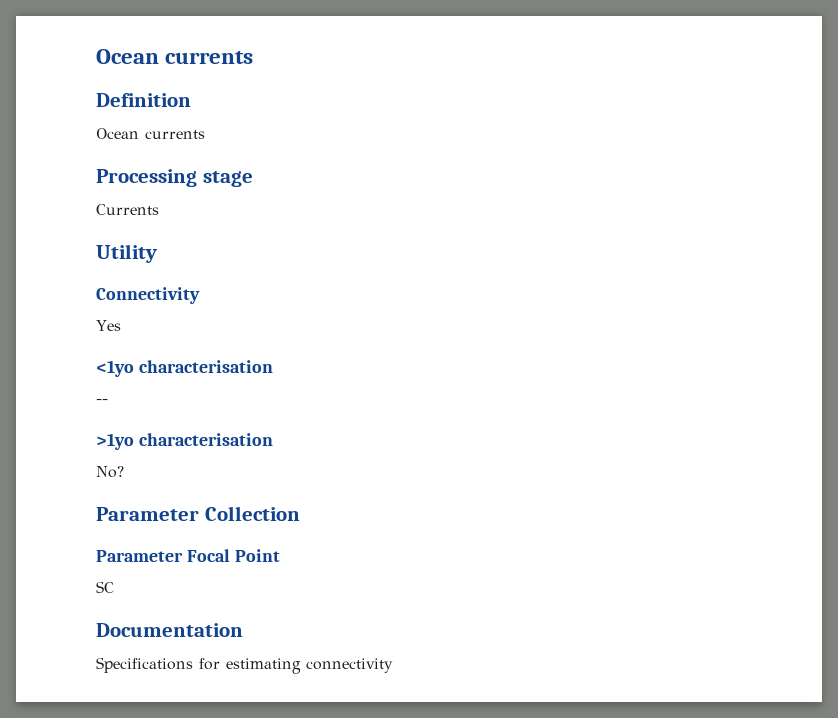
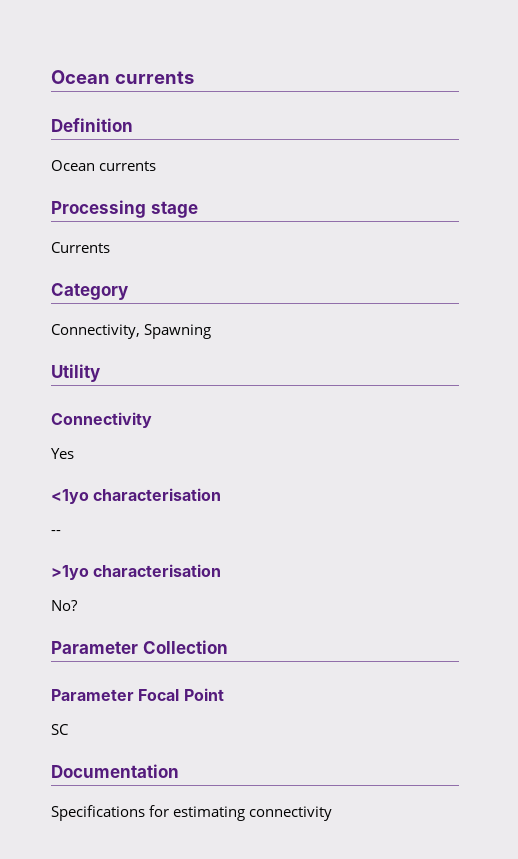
(159, 209) none -> [51,283,128,300] [51,324,212,339] // Category // Connectivity, Spawning

